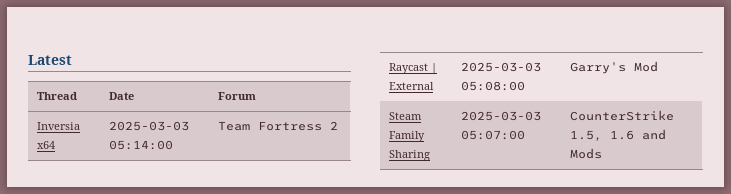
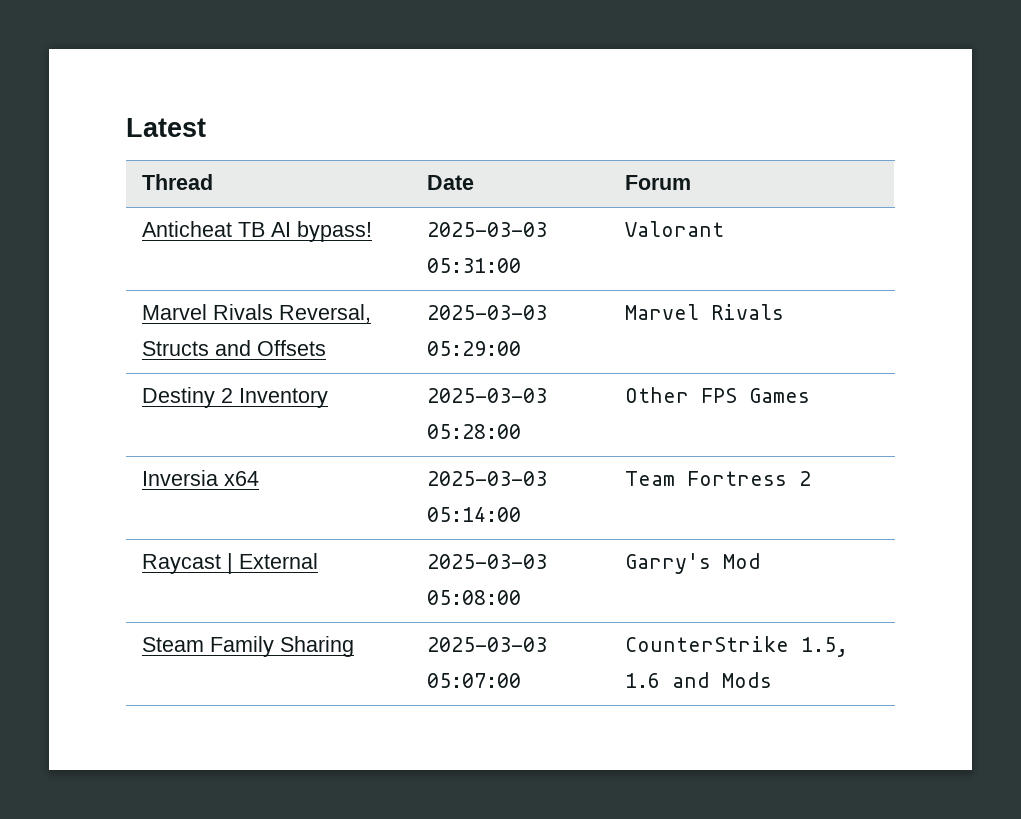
(256, 96) none -> [142,221,373,242] [427,222,548,237] [427,258,522,273] [625,221,725,237] [142,304,372,323] [142,340,327,356] [427,305,548,320] [427,341,522,356] [625,304,785,320] [142,387,329,408] [427,388,548,403] [427,424,522,439] [625,387,811,403] // Anticheat TB AI bypass! | 2025-03-03 05:31:00 | Valorant // Marvel Rivals Reversal, Structs and Offsets | 2025-03-03 05:29:00 | Marvel Rivals // Destiny 2 Inventory | 2025-03-03 05:28:00 | Other FPS Games

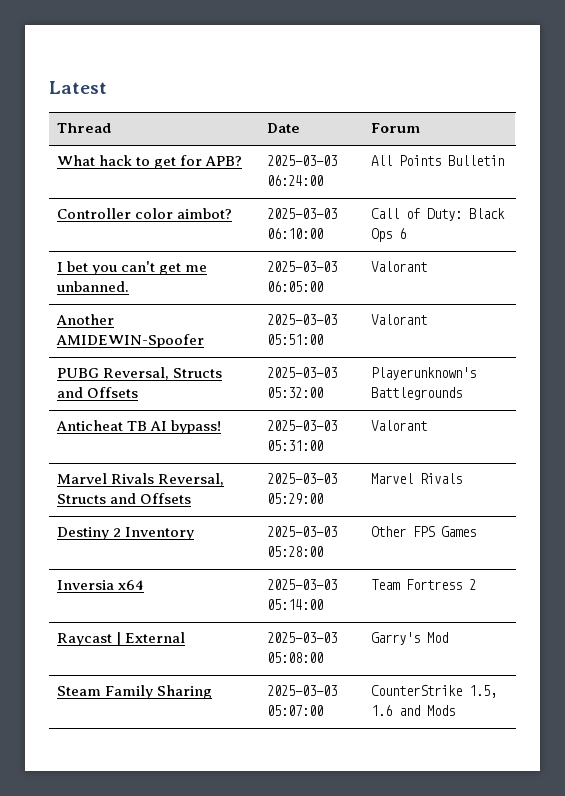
(692, 182) none -> [57,155,243,169] [267,155,338,166] [267,175,324,186] [371,155,505,166] [57,208,233,219] [267,208,338,219] [267,228,324,239] [371,208,506,221] [371,228,407,242] [57,261,208,275] [57,281,130,292] [267,261,338,272] [267,281,324,292] [371,261,428,272] [56,314,115,325] [56,334,205,348] [267,314,338,325] [267,334,324,345] [371,314,428,325] [57,367,223,380] [57,387,139,398] [267,367,338,378] [267,387,324,398] [371,367,477,380] [371,387,463,400] // What hack to get for APB? | 2025-03-03 06:24:00 | All Points Bulletin // Controller color aimbot? | 2025-03-03 06:10:00 | Call of Duty: Black Ops 6 // I bet you can't get me unbanned. | 2025-03-03 06:05:00 | Valorant // Another AMIDEWIN-Spoofer | 2025-03-03 05:51:00 | Valorant // PUBG Reversal, Structs and Offsets | 2025-03-03 05:32:00 | Playerunknown's Battlegrounds

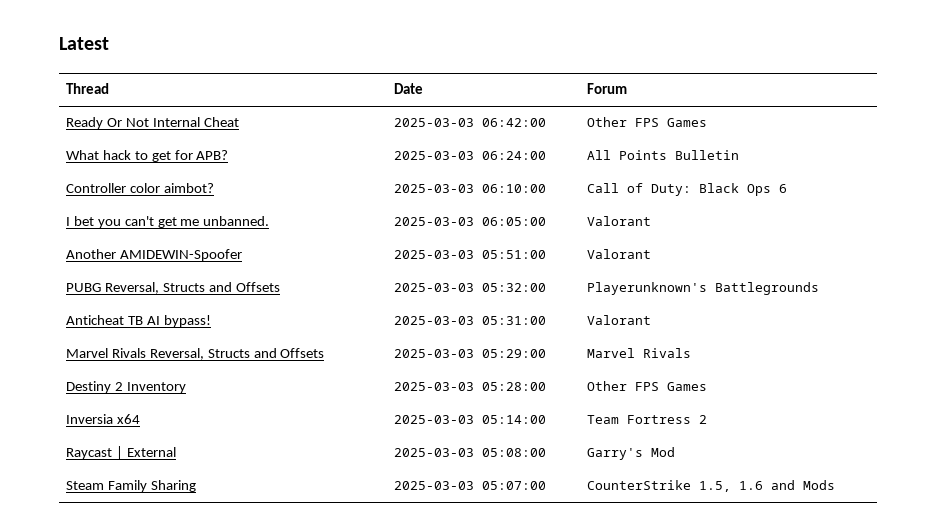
(421, 128) none -> [65,117,239,129] [393,118,546,127] [586,117,707,127] // Ready Or Not Internal Cheat | 2025-03-03 06:42:00 | Other FPS Games

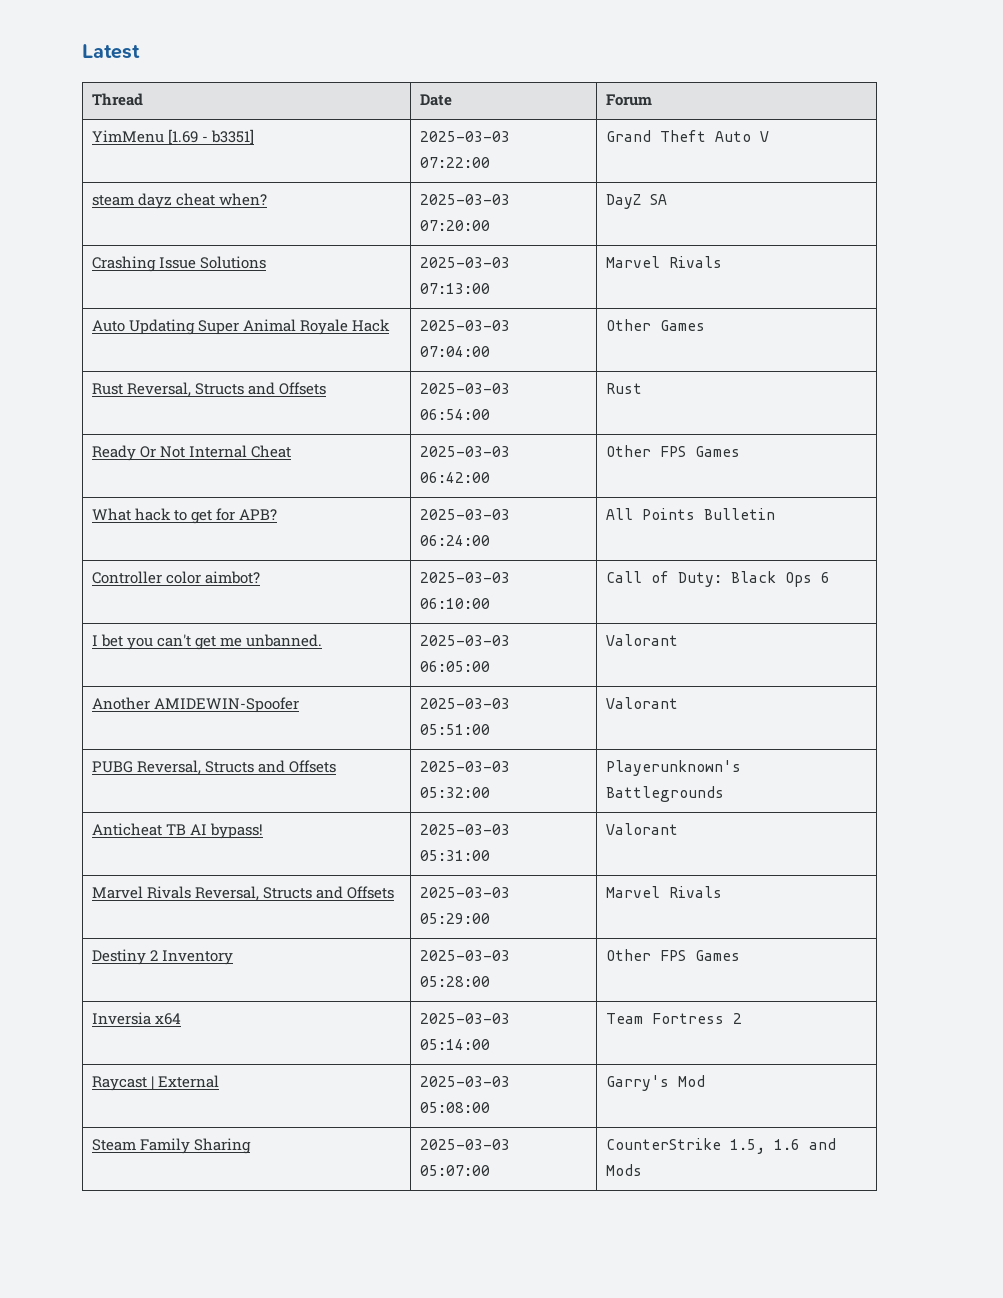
(627, 88) none -> [91,129,254,145] [419,131,510,142] [419,157,490,168] [605,130,769,142] [91,193,267,209] [419,194,510,205] [419,220,490,231] [605,194,667,209] [91,256,266,272] [419,257,510,268] [419,283,490,294] [605,256,722,268] [91,319,390,335] [419,320,510,331] [419,346,490,357] [605,319,705,331] [91,382,326,397] [419,383,510,394] [419,409,490,420] [605,383,642,394] // YimMenu [1.69 - b3351] | 2025-03-03 07:22:00 | Grand Theft Auto V // steam dayz cheat when? | 2025-03-03 07:20:00 | DayZ SA // Crashing Issue Solutions | 2025-03-03 07:13:00 | Marvel Rivals // Auto Updating Super Animal Royale Hack | 2025-03-03 07:04:00 | Other Games // Rust Reversal, Structs and Offsets | 2025-03-03 06:54:00 | Rust

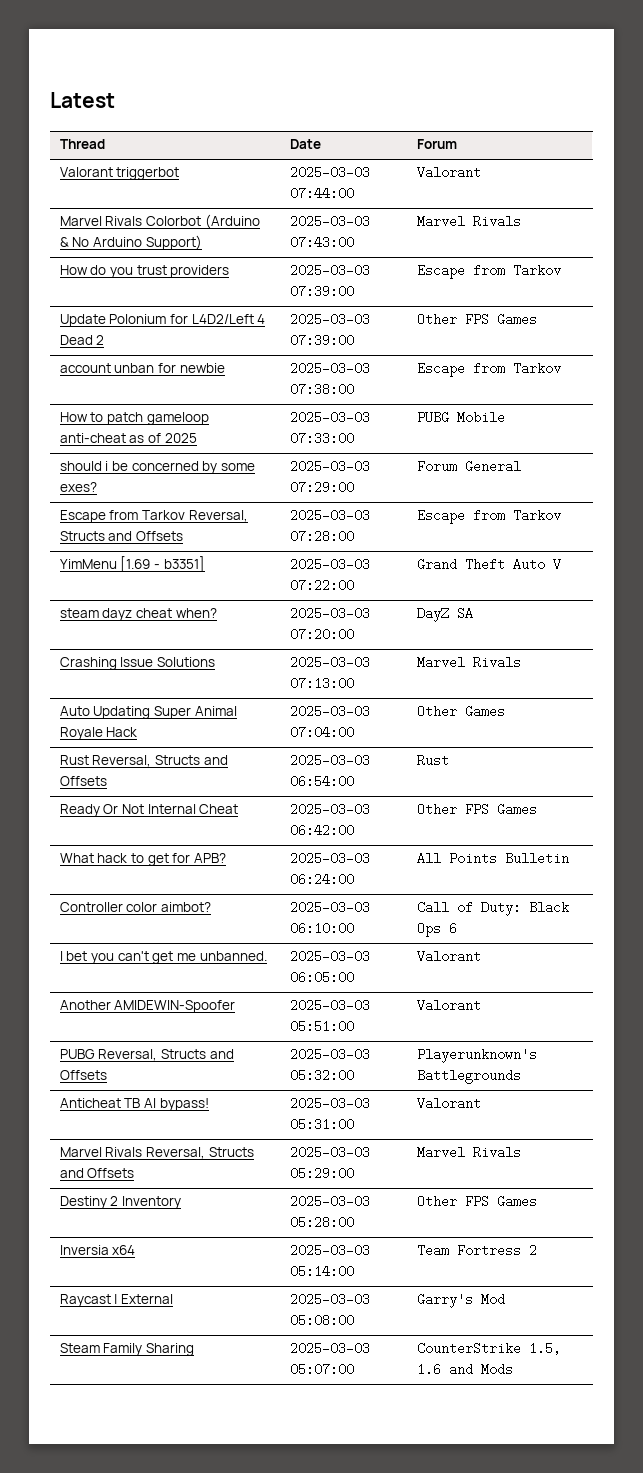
(652, 100) none -> [59,167,180,180] [289,166,370,179] [289,187,354,200] [416,166,481,179] [59,214,260,229] [59,235,202,250] [289,215,370,228] [289,236,354,249] [416,215,521,228] [59,265,230,278] [289,264,370,277] [289,285,354,298] [416,264,561,279] [59,314,266,327] [59,335,105,345] [289,313,370,326] [289,334,354,347] [416,313,537,326] [59,363,225,373] [289,362,370,375] [289,383,354,396] [416,362,561,377] [59,412,209,425] [59,433,197,443] [289,411,370,424] [289,432,354,445] [416,411,505,424] [59,461,255,474] [59,482,97,492] [289,460,370,473] [289,481,354,494] [416,460,521,473] [59,510,248,523] [59,531,183,541] [289,509,370,522] [289,530,354,543] [416,509,561,524] // Valorant triggerbot | 2025-03-03 07:44:00 | Valorant // Marvel Rivals Colorbot (Arduino & No Arduino Support) | 2025-03-03 07:43:00 | Marvel Rivals // How do you trust providers | 2025-03-03 07:39:00 | Escape from Tarkov // Update Polonium for L4D2/Left 4 Dead 2 | 2025-03-03 07:39:00 | Other FPS Games // account unban for newbie | 2025-03-03 07:38:00 | Escape from Tarkov // How to patch gameloop anti-cheat as of 2025 | 2025-03-03 07:33:00 | PUBG Mobile // should i be concerned by some exes? | 2025-03-03 07:29:00 | Forum General // Escape from Tarkov Reversal, Structs and Offsets | 2025-03-03 07:28:00 | Escape from Tarkov

